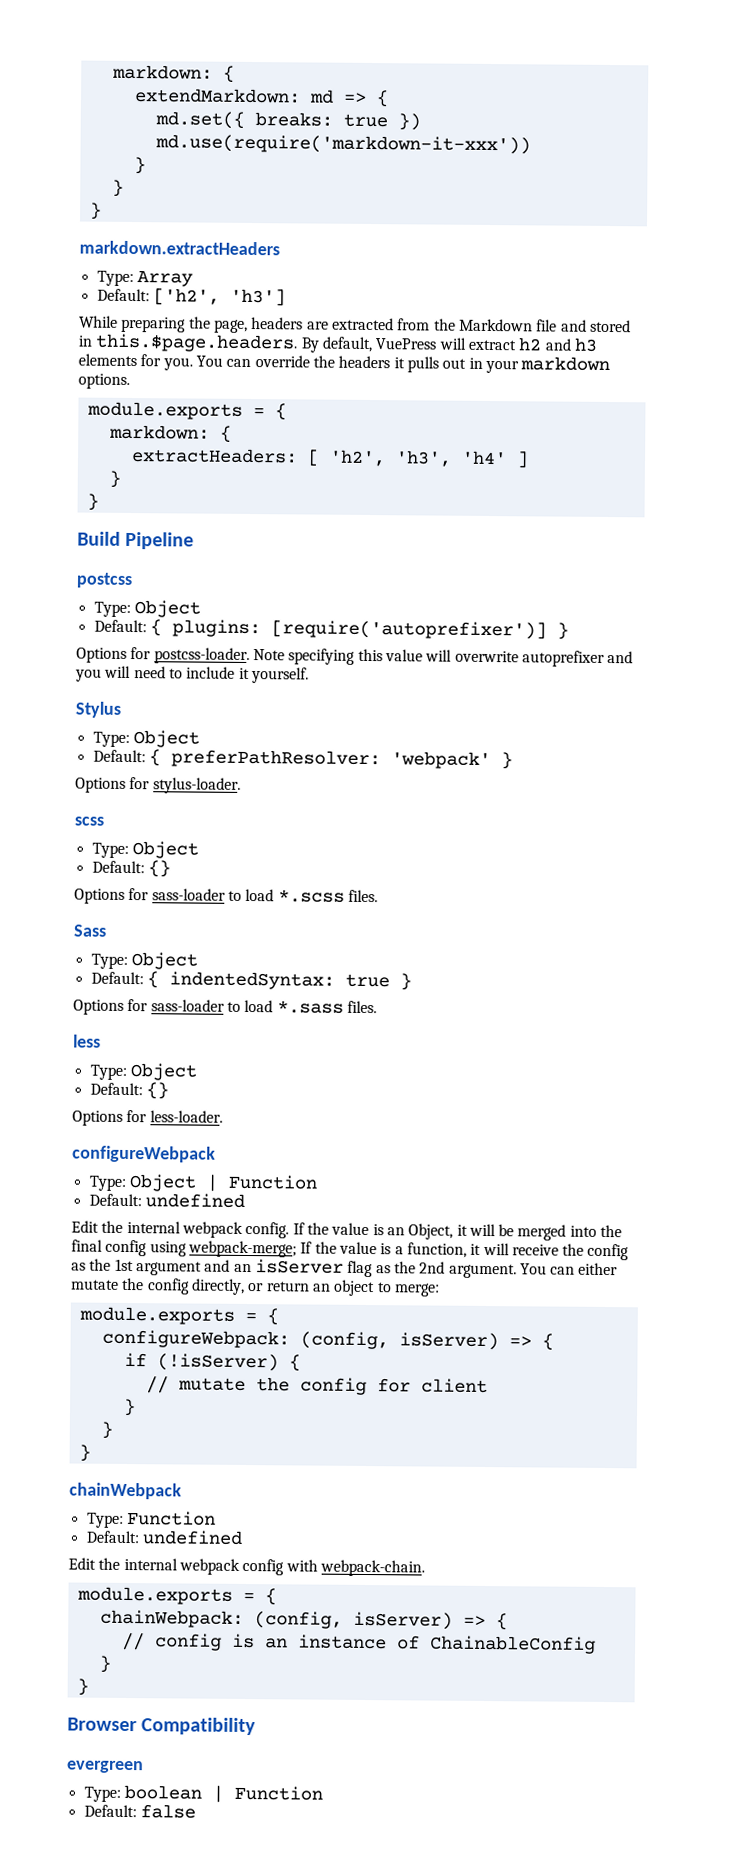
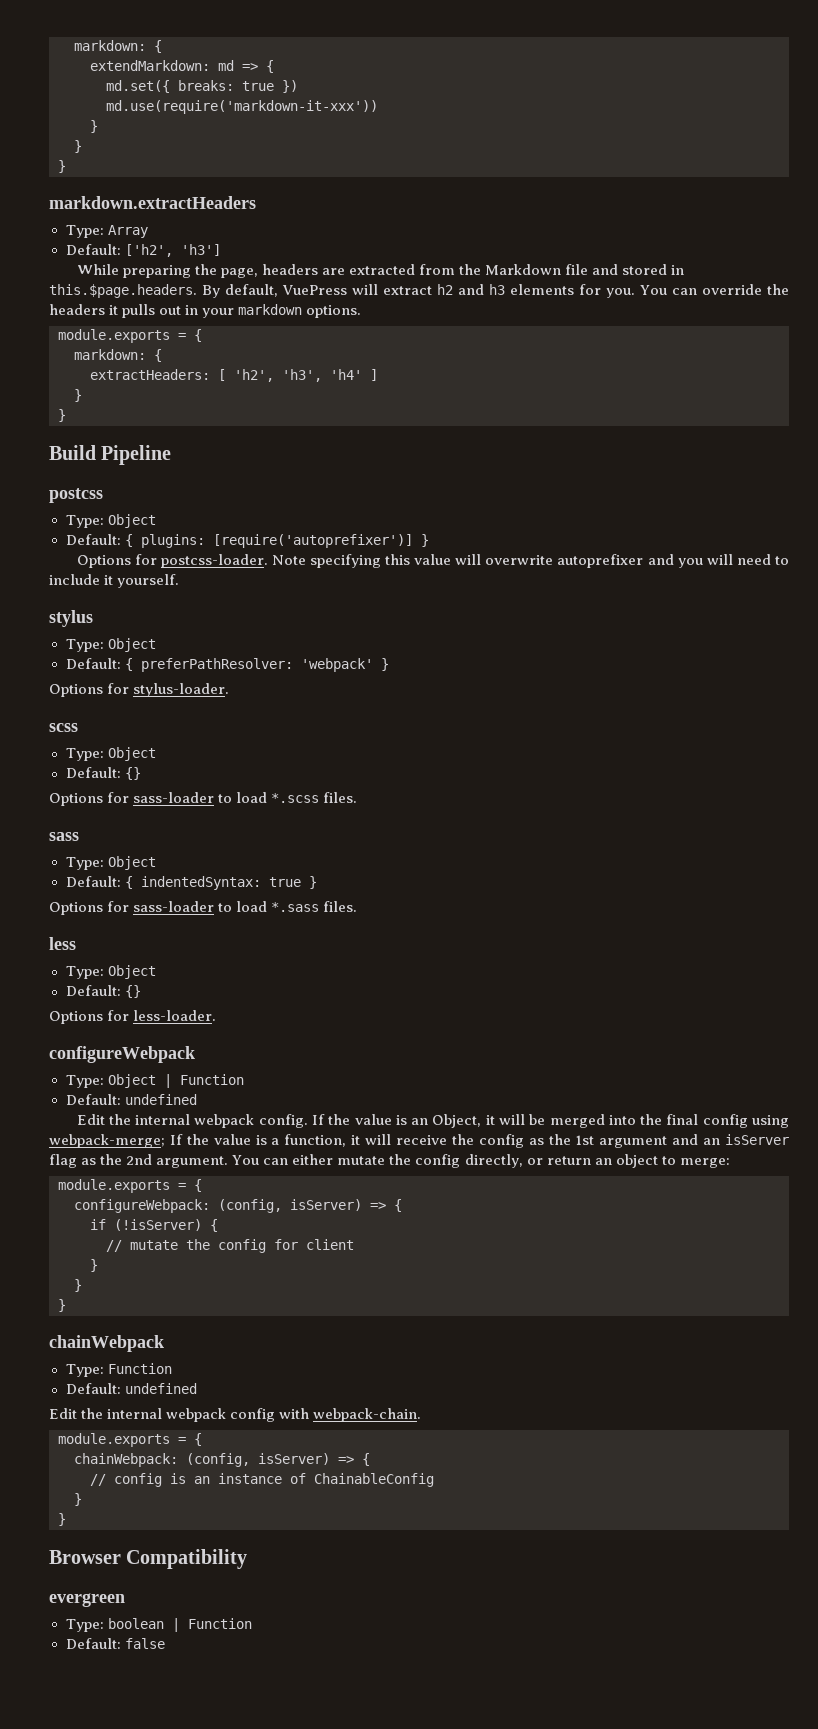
[75,701,121,718] Stylus -> [49,610,93,627] stylus
[73,924,107,937] Sass -> [49,832,79,841] sass

